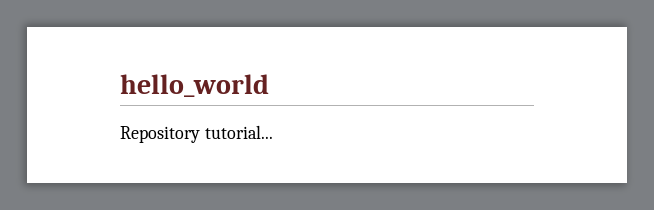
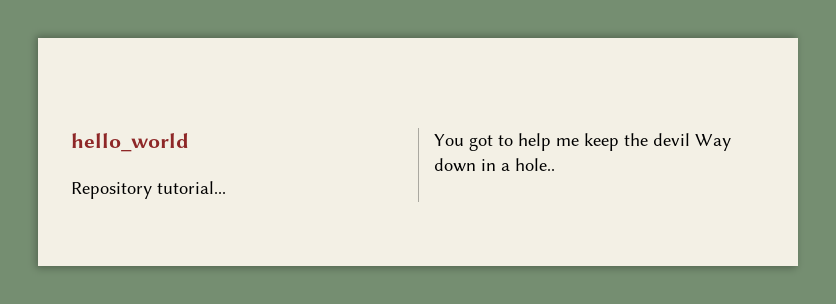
(273, 132) none -> [434,133,731,151] [434,158,555,172] // You got to help me keep the devil Way down in a hole..

